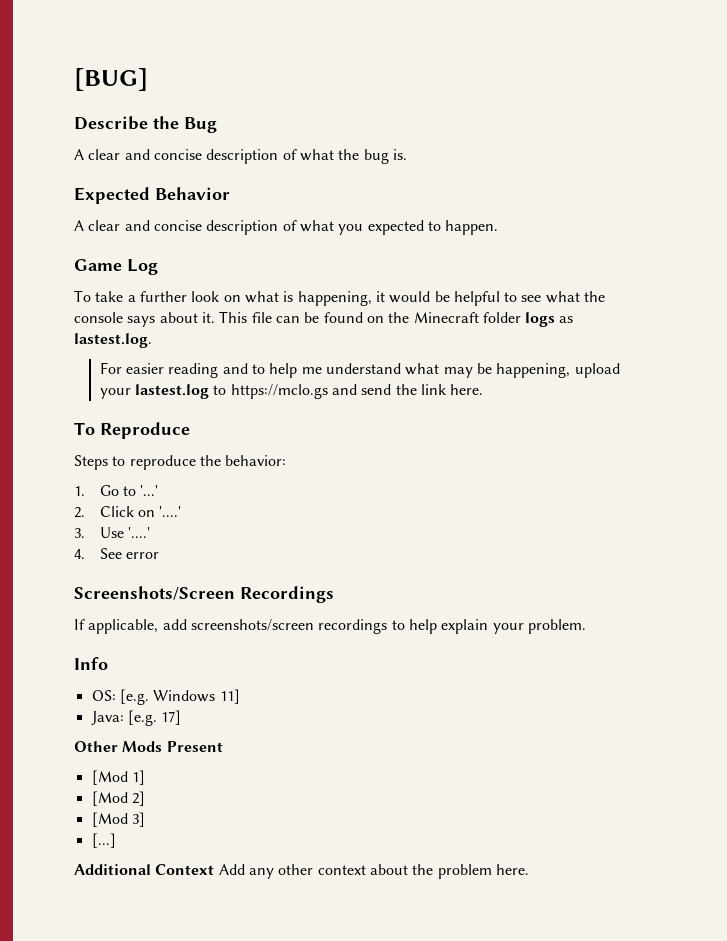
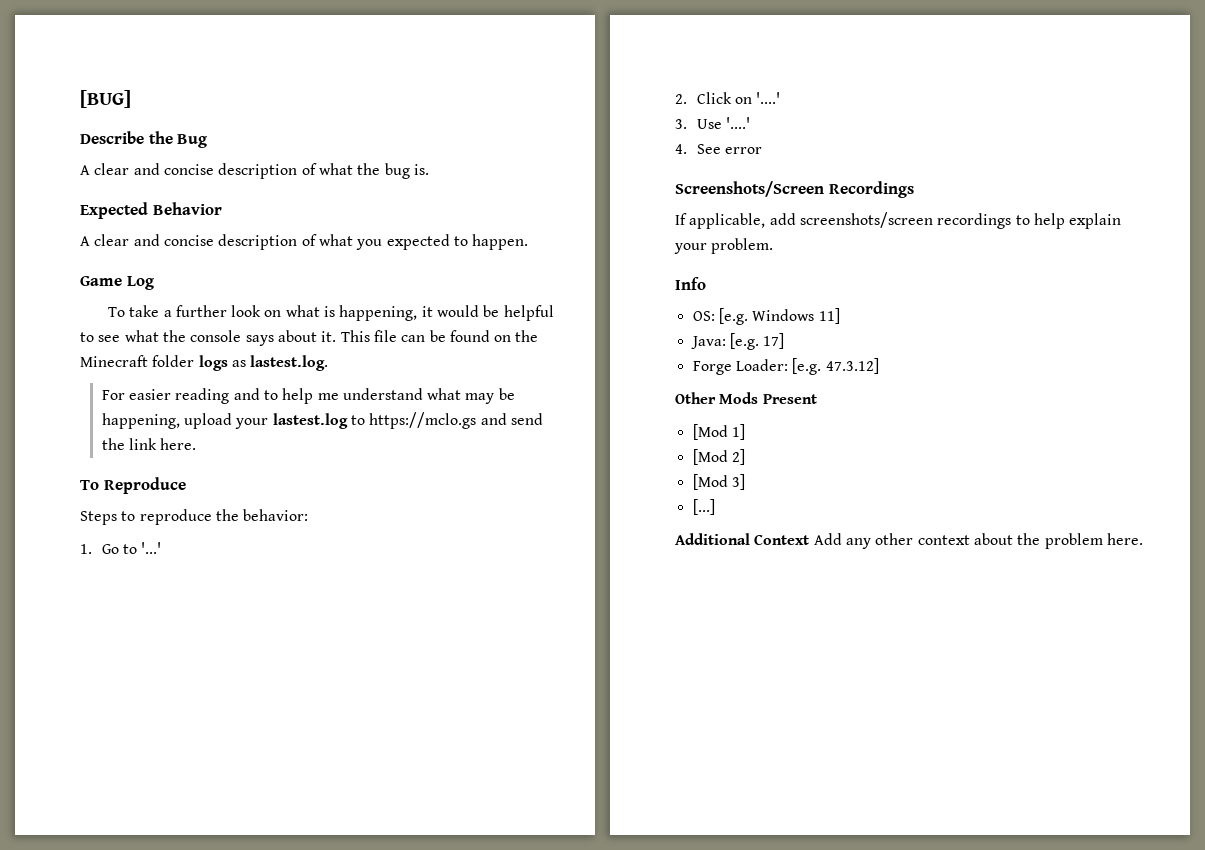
(182, 717) none -> [692,358,879,375] // Forge Loader: [e.g. 47.3.12]

